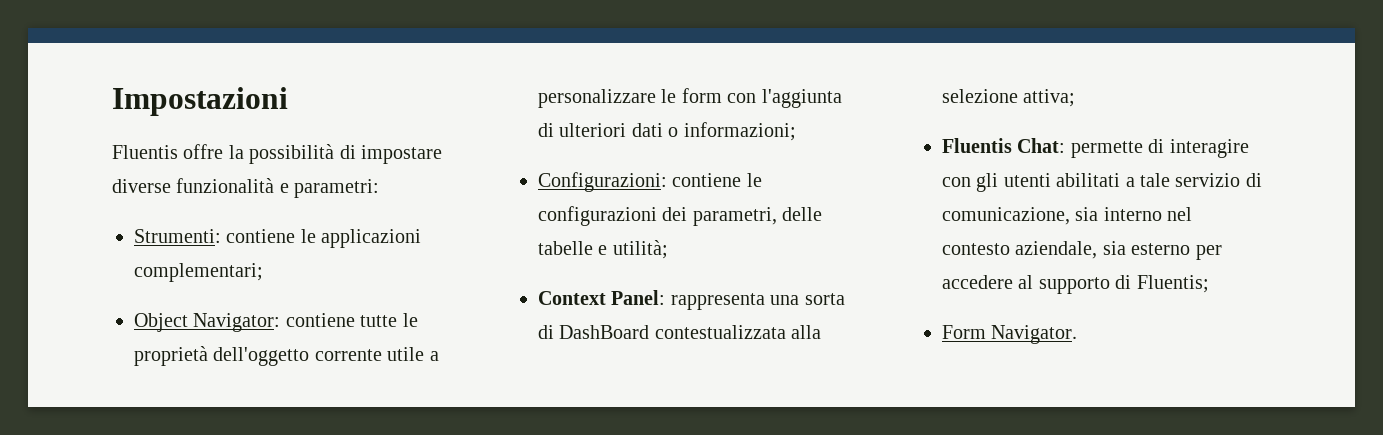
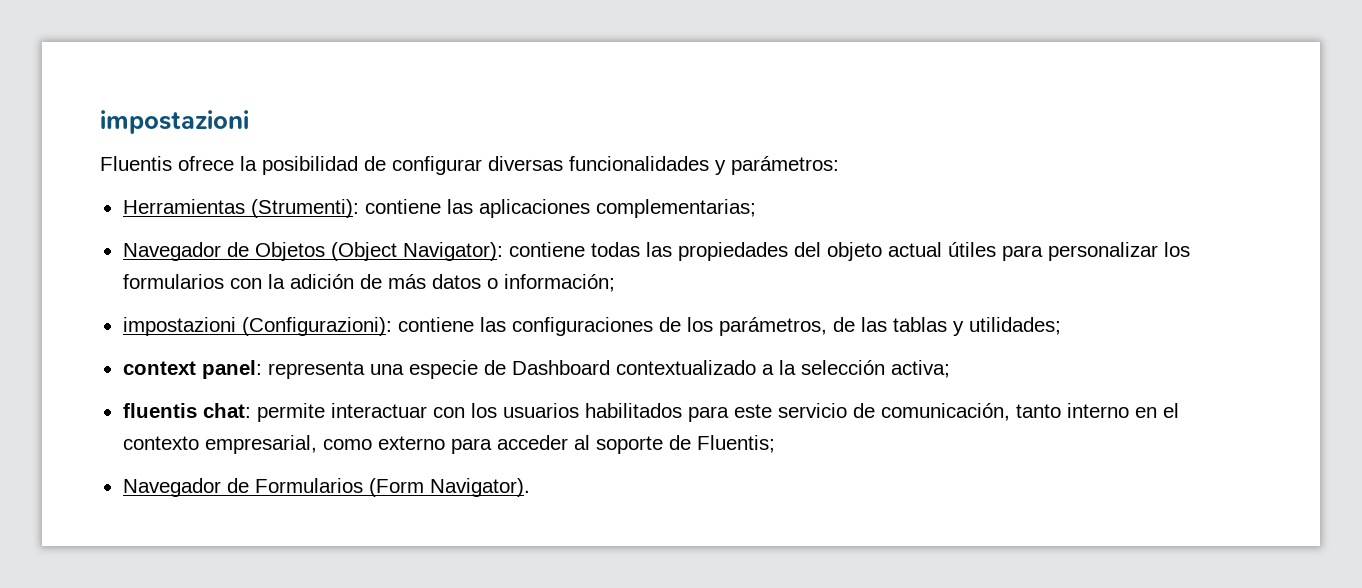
[112,87,288,116] [112,144,442,164] [112,178,380,198] [134,229,422,248] [134,263,263,282] [134,313,418,332] [134,346,439,366] [538,88,842,108] [538,122,796,141] [538,172,762,192] [538,206,823,226] [538,240,668,259] [538,290,845,310] [538,325,822,339] [942,89,1076,107] [942,138,1249,158] [942,173,1262,192] [942,207,1193,225] [942,241,1222,260] [942,275,1209,294] [942,325,1078,344] Impostazioni // Fluentis offre la possibilità di impostare diverse funzionalità e parametri: // Strumenti: contiene le applicazioni complementari; // Object Navigator: contiene tutte le proprietà dell'oggetto corrente utile a personalizzare le form con l'aggiunta di ulteriori dati o informazioni; // Configurazioni: contiene le configurazioni dei parametri, delle tabelle e utilità; // Context Panel: rappresenta una sorta di DashBoard contestualizzata alla selezione attiva; // Fluentis Chat: permette di interagire con gli utenti abilitati a tale servizio di comunicazione, sia interno nel contesto aziendale, sia esterno per accedere al supporto di Fluentis; // Form Navigator. -> [100,110,249,134] [100,156,839,175] [122,199,756,218] [122,242,1190,261] [122,274,615,292] [122,317,1061,336] [122,360,950,379] [122,403,1179,422] [122,435,775,454] [122,478,530,497] impostazioni // Fluentis ofrece la posibilidad de configurar diversas funcionalidades y parámetros: // Herramientas (Strumenti): contiene las aplicaciones complementarias; // Navegador de Objetos (Object Navigator): contiene todas las propiedades del objeto actual útiles para personalizar los formularios con la adición de más datos o información; // impostazioni (Configurazioni): contiene las configuraciones de los parámetros, de las tablas y utilidades; // context panel: representa una especie de Dashboard contextualizado a la selección activa; // fluentis chat: permite interactuar con los usuarios habilitados para este servicio de comunicación, tanto interno en el contexto empresarial, como externo para acceder al soporte de Fluentis; // Navegador de Formularios (Form Navigator).

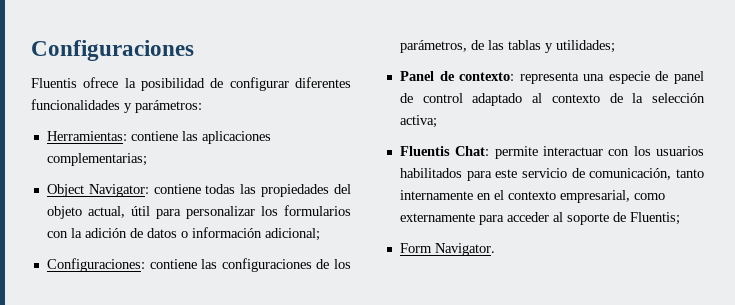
[100,110,249,134] impostazioni -> [31,40,194,61] Configuraciones
[488,156,563,171] diversas -> [295,77,351,88] diferentes
[122,199,359,218] Herramientas (Strumenti): -> [46,131,127,141] Herramientas:
[122,242,503,261] Navegador de Objetos (Object Navigator): -> [46,184,149,197] Object Navigator:
[887,242,996,257] actual útiles -> [87,206,150,218] actual, útil
[387,274,426,289] más -> (143, 233) none
[503,274,615,292] [122,317,392,336] información; // impostazioni (Configurazioni): -> [191,227,320,241] [46,258,145,272] información adicional; // Configuraciones:
[122,360,262,379] context panel: -> [399,71,515,81] Panel de contexto:
[511,360,774,375] Dashboard contextualizado a -> [674,71,704,84] [399,93,623,106] panel de control adaptado al contexto de
[122,403,251,418] fluentis chat: -> [399,146,490,156] Fluentis Chat:
[1066,403,1129,418] interno -> [399,190,473,200] internamente
[377,436,445,450] externo -> [399,213,475,222] externamente
[122,478,530,497] Navegador de Formularios (Form Navigator). -> [399,243,495,256] Form Navigator.

